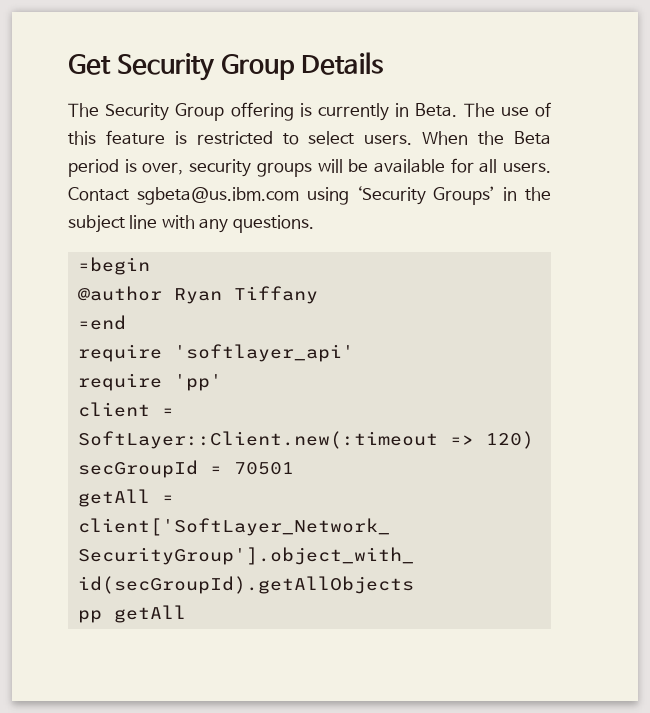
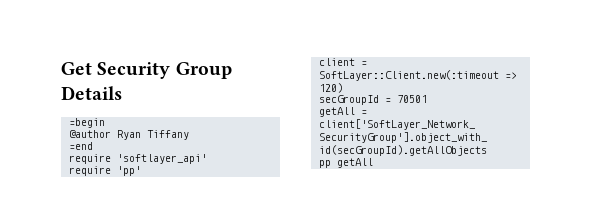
[68,102,551,121] [68,130,552,145] [68,158,551,177] [68,186,551,205] [68,215,314,233] // The Security Group offering is currently in Beta. The use of this feature is restricted to select users. When the Beta period is over, security groups will be available for all users. Contact sgbeta@us.ibm.com using ‘Security Groups’ in the subject line with any questions. -> (122, 93) none

